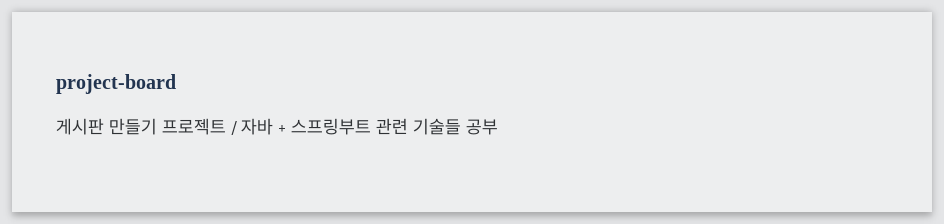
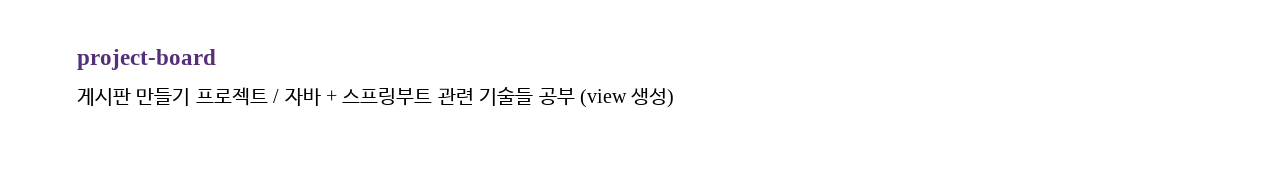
(498, 127) none -> [579,88,675,108] (view 생성)

